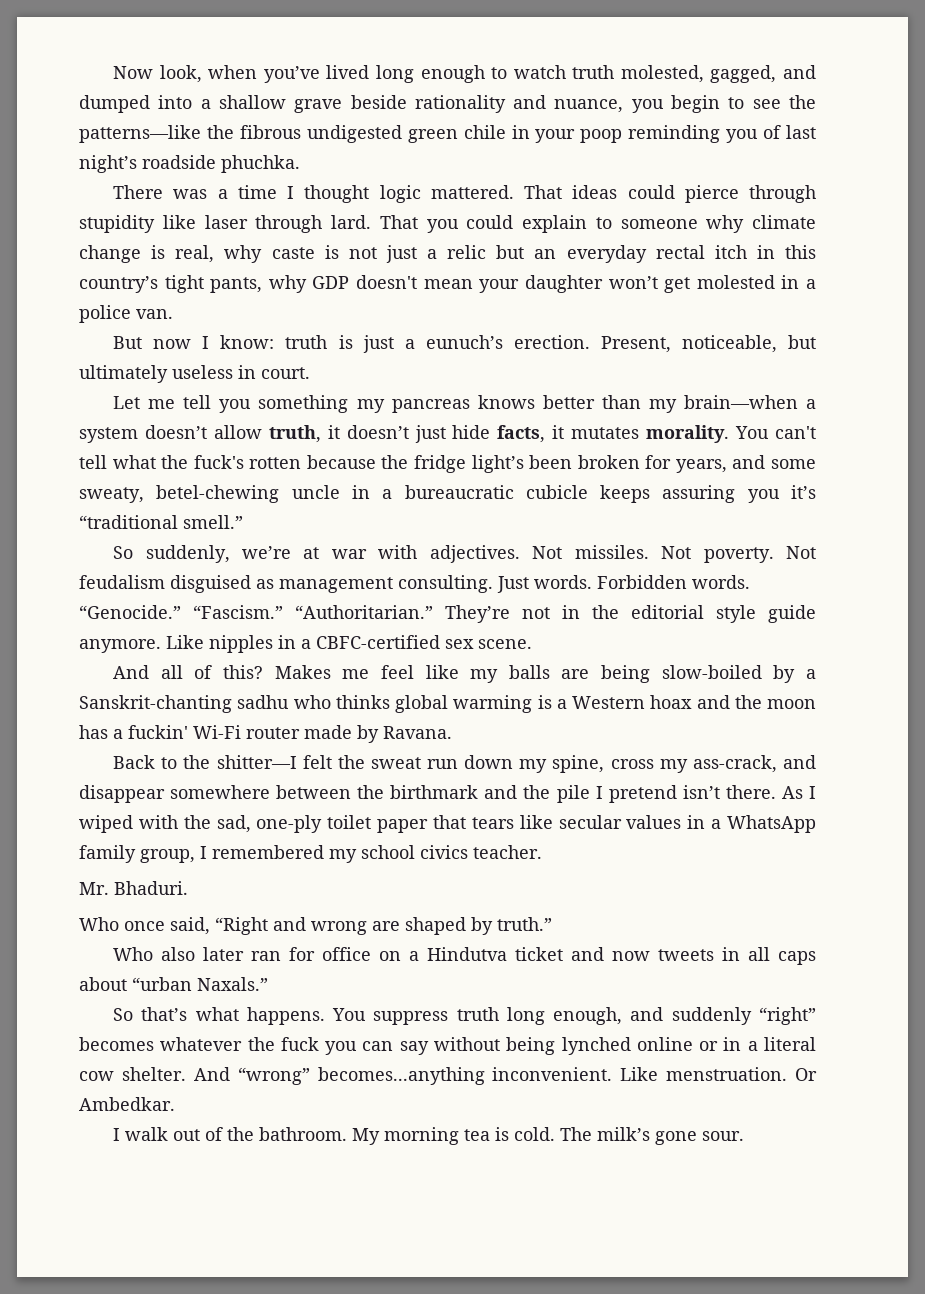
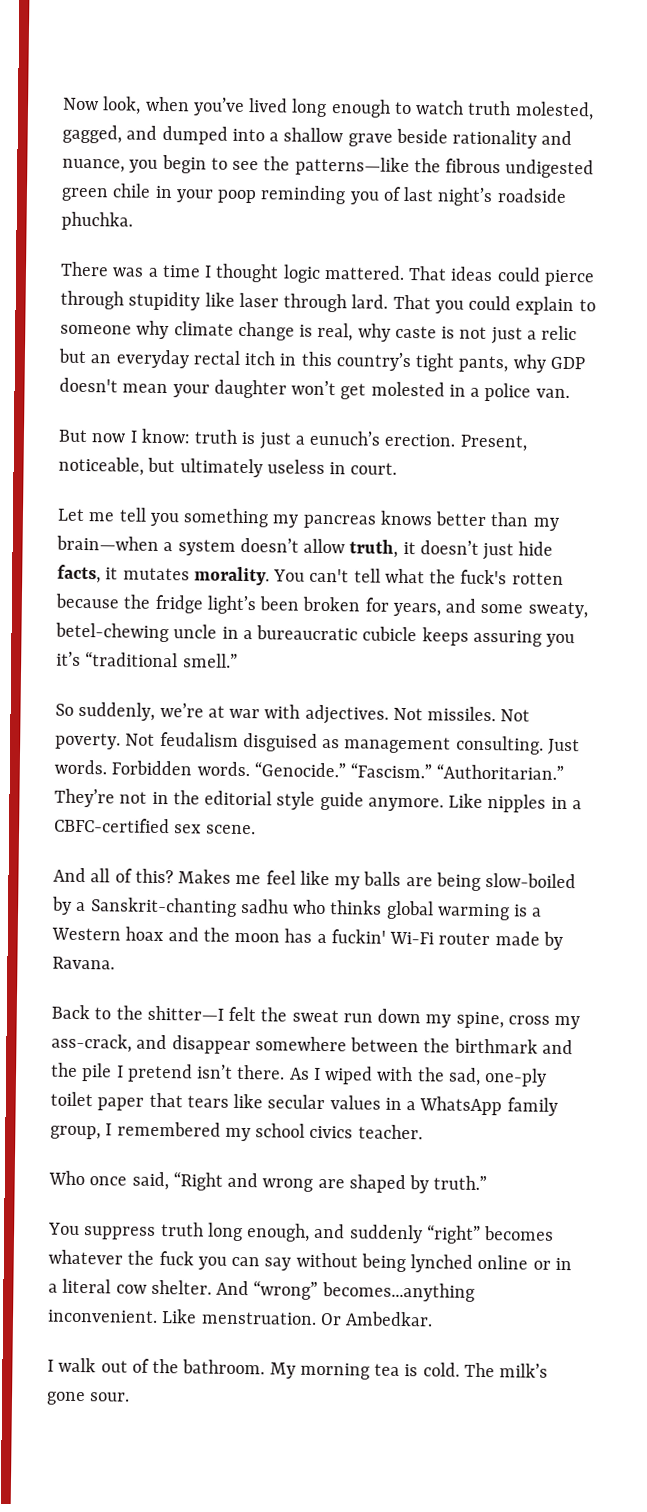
[79,881,188,895] // Mr. Bhaduri. -> (423, 1132) none
[113,947,816,965] [79,977,268,991] [113,1007,325,1025] Who also later ran for office on a Hindutva ticket and now tweets in all caps about “urban Naxals.” // So that’s what happens. -> (488, 1183) none

